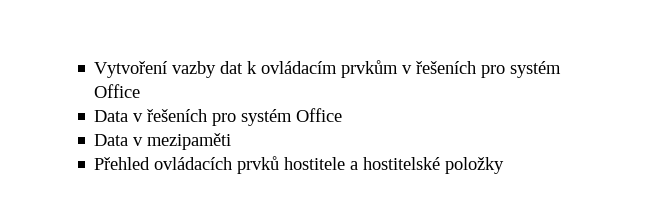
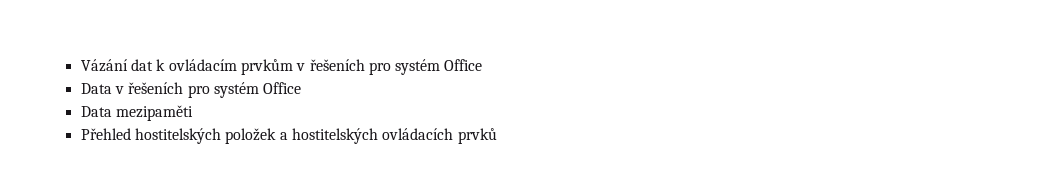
[94,61,217,78] Vytvoření vazby -> [80,59,128,72] Vázání
[133,137,144,146] v -> (112, 111) none
[154,156,505,174] ovládacích prvků hostitele a hostitelské položky -> [134,128,497,144] hostitelských položek a hostitelských ovládacích prvků

